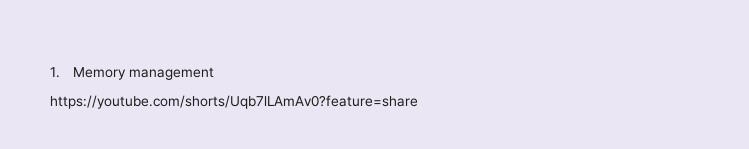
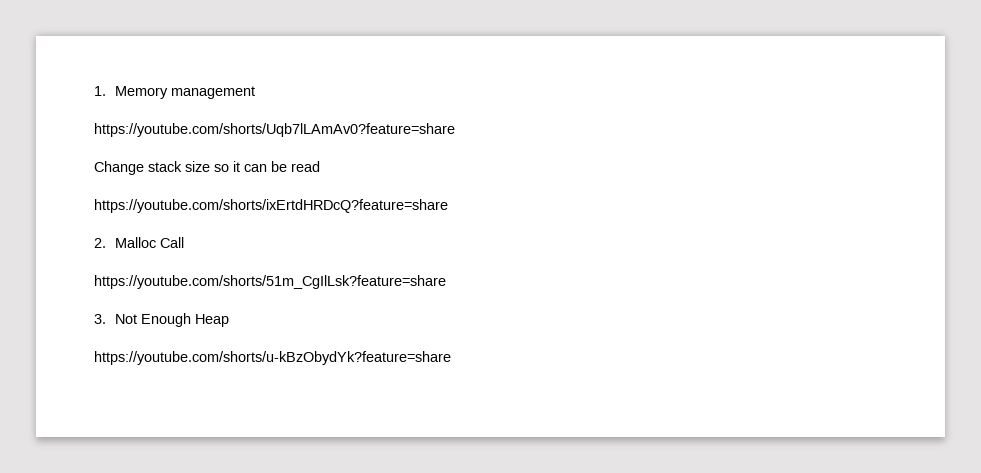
(418, 102) none -> [94,161,320,175] [94,199,448,213] [94,237,185,248] [94,275,446,289] [94,313,230,327] [94,351,451,365] // Change stack size so it can be read // https://youtube.com/shorts/ixErtdHRDcQ?feature=share // 2. Malloc Call // https://youtube.com/shorts/51m_CgIlLsk?feature=share // 3. Not Enough Heap // https://youtube.com/shorts/u-kBzObydYk?feature=share

